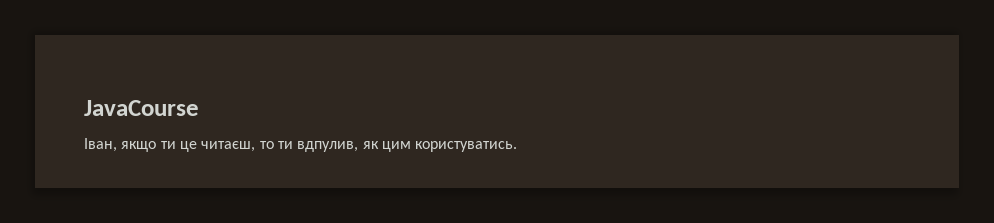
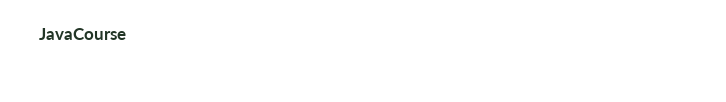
[84,138,518,152] // Іван, якщо ти це читаєш, то ти вдпулив, як цим користуватись. -> (126, 34) none

